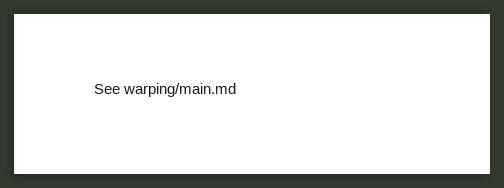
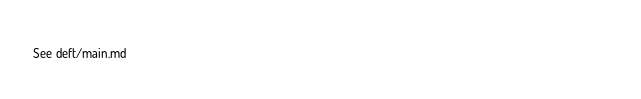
[123,83,237,97] warping/main.md -> [55,48,126,58] deft/main.md

